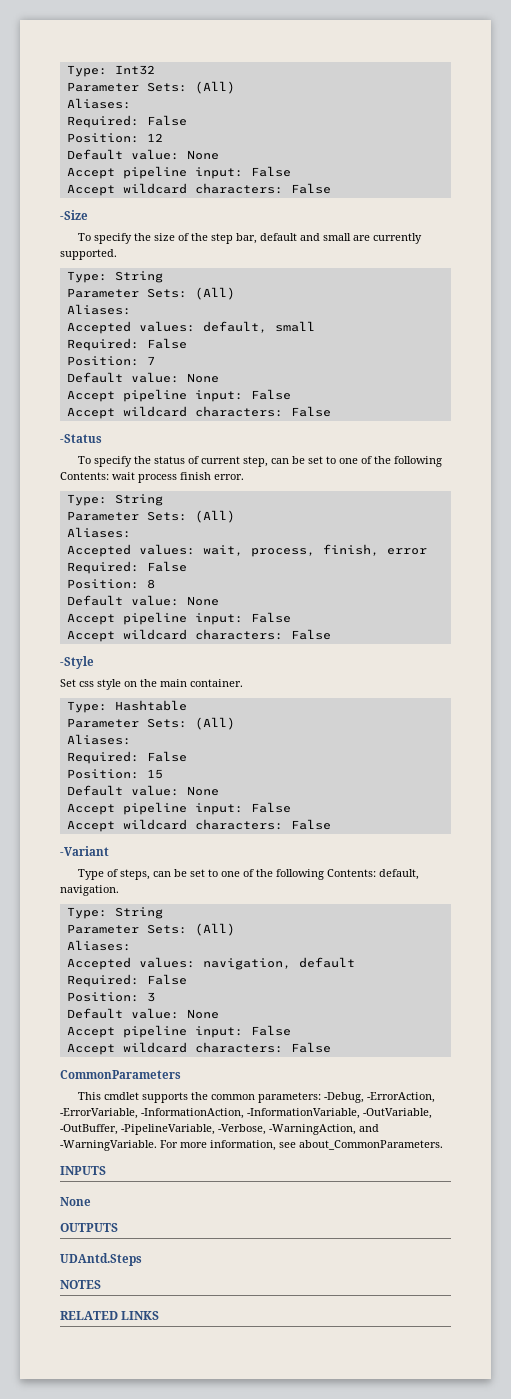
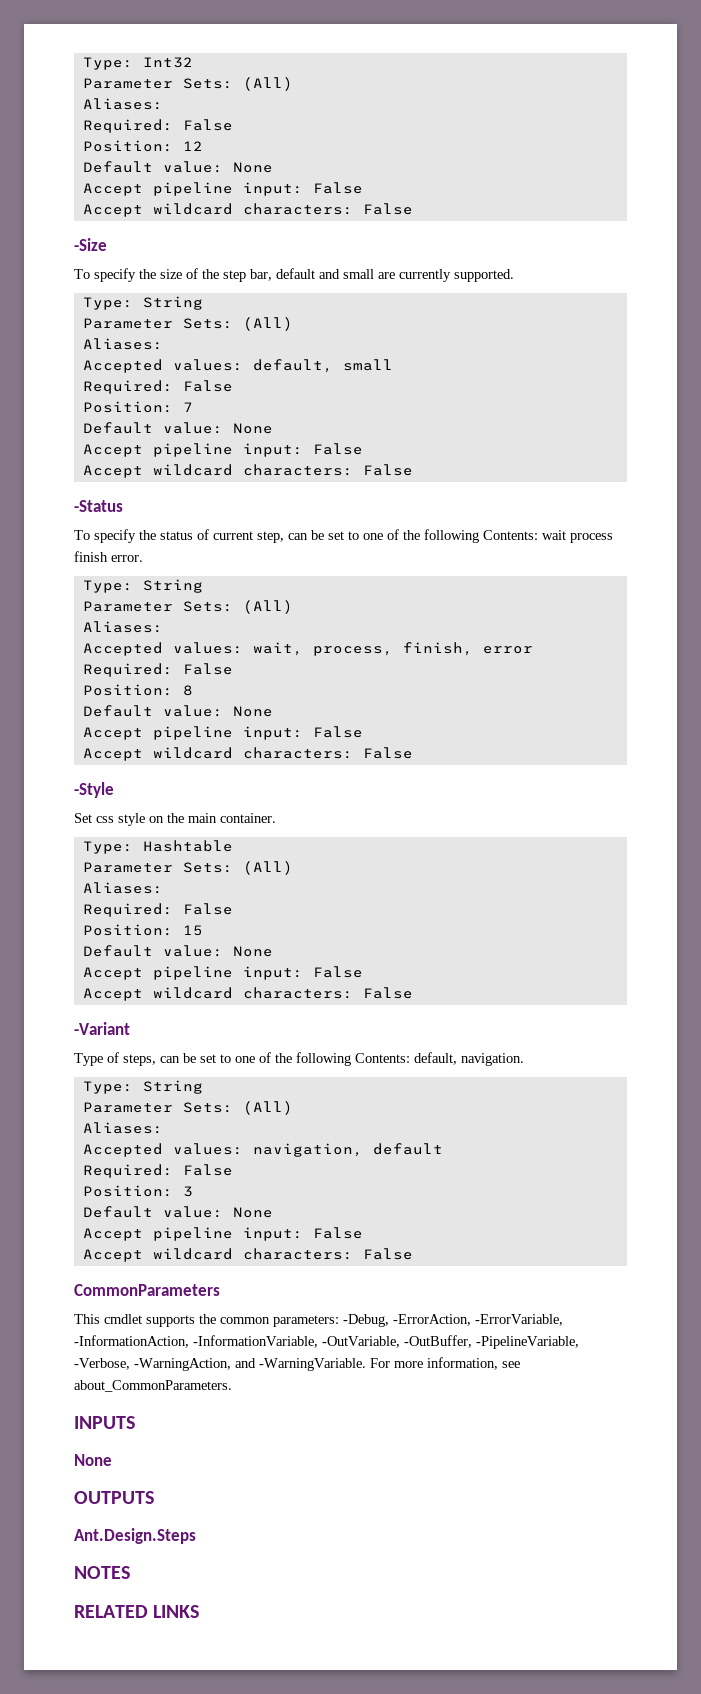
[60,1253,142,1266] UDAntd.Steps -> [74,1528,196,1544] Ant.Design.Steps

